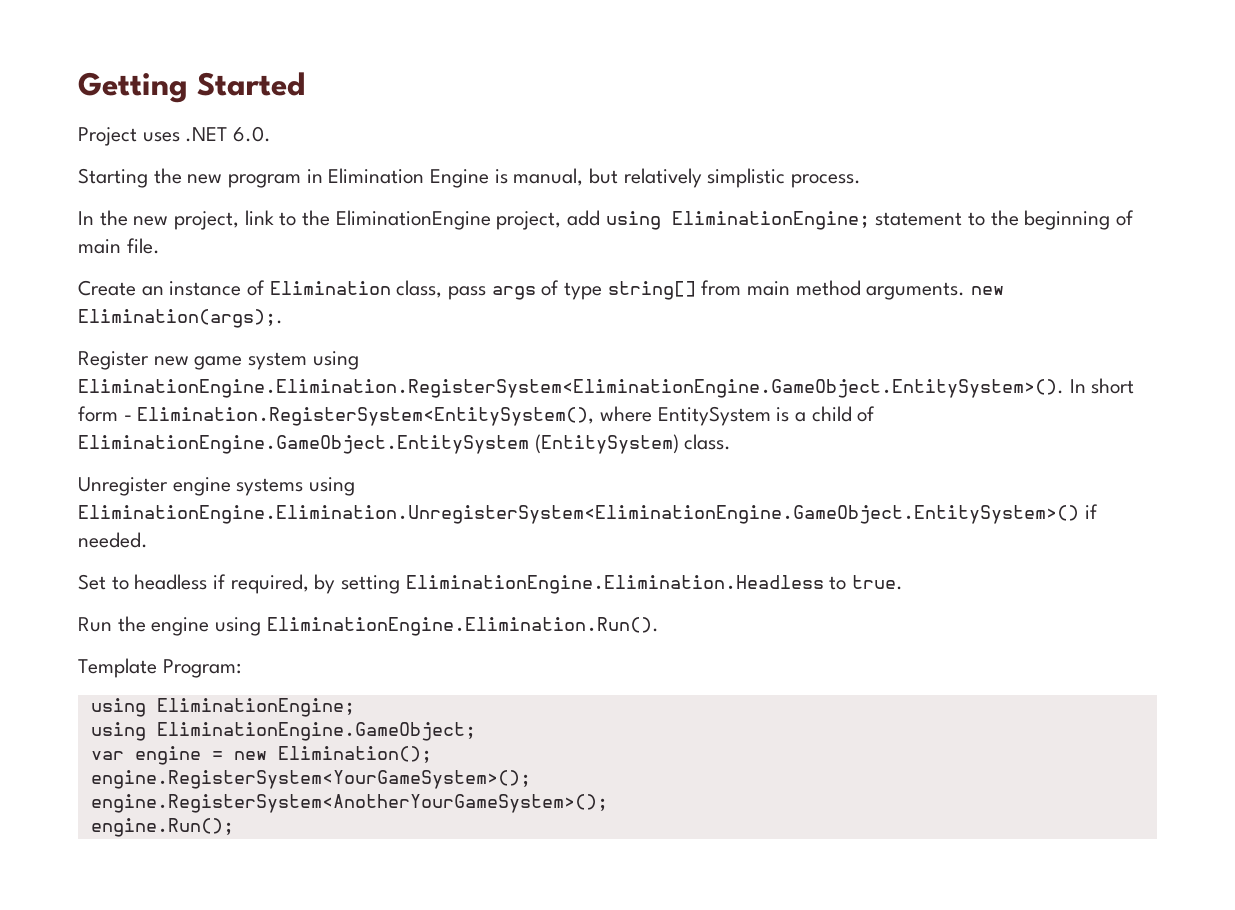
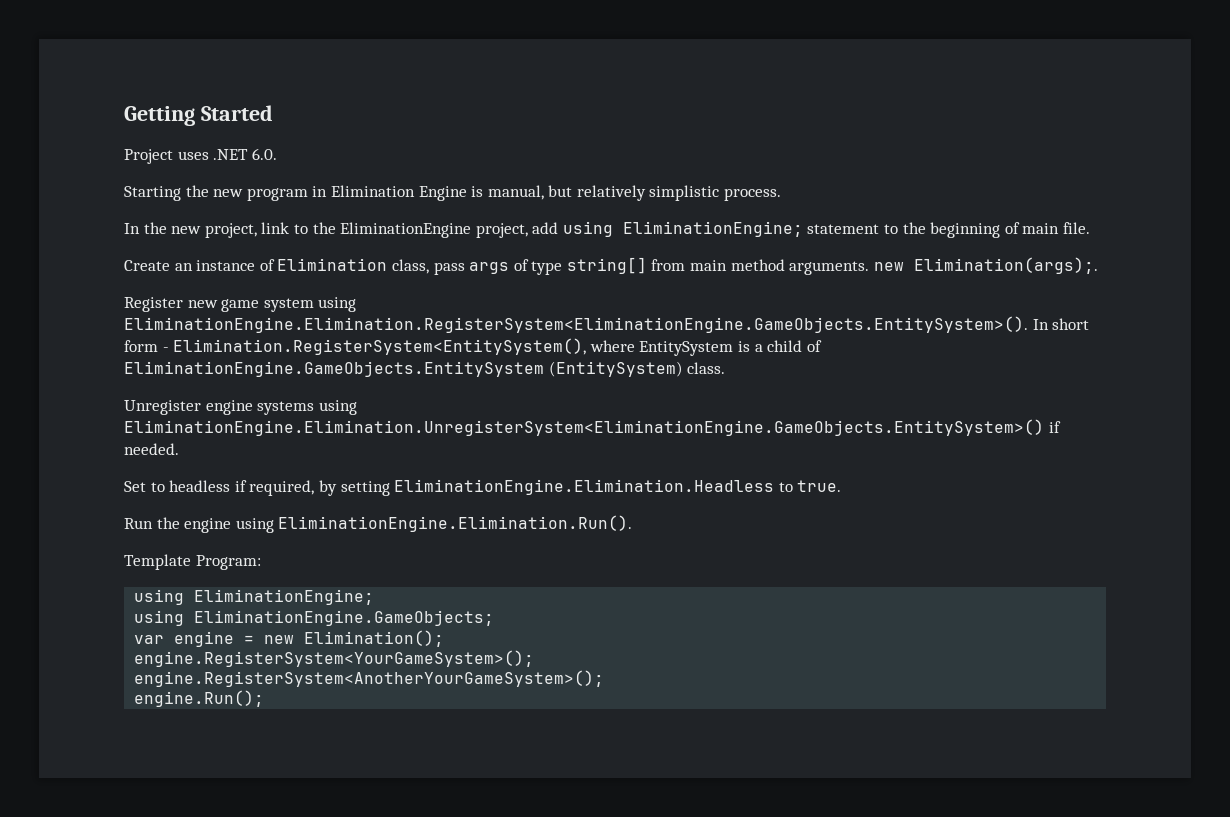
[78,379,1064,398] EliminationEngine.Elimination.RegisterSystem<EliminationEngine.GameObject.EntitySystem>(). -> [124,316,1028,333] EliminationEngine.Elimination.RegisterSystem<EliminationEngine.GameObjects.EntitySystem>().
[78,435,529,454] EliminationEngine.GameObject.EntitySystem -> [124,361,544,377] EliminationEngine.GameObjects.EntitySystem
[78,505,1079,524] EliminationEngine.Elimination.UnregisterSystem<EliminationEngine.GameObject.EntitySystem>() -> [124,419,1044,436] EliminationEngine.Elimination.UnregisterSystem<EliminationEngine.GameObjects.EntitySystem>()
[156,722,476,741] EliminationEngine.GameObject; -> [194,610,495,626] EliminationEngine.GameObjects;

